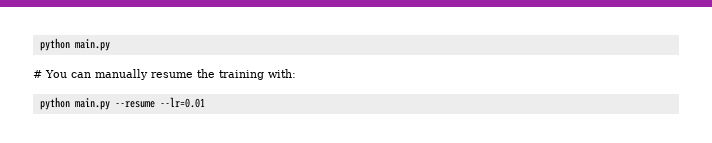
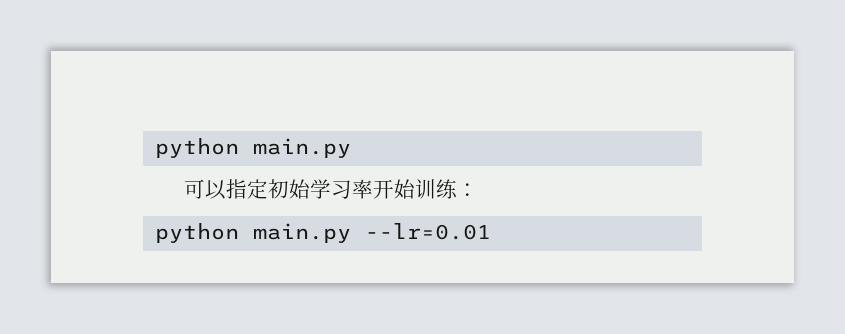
[33,69,296,80] [39,97,155,110] # You can manually resume the training with: // python main.py --resume -> [184,179,479,200] [155,223,352,243] 可以指定初始学习率开始训练： // python main.py

